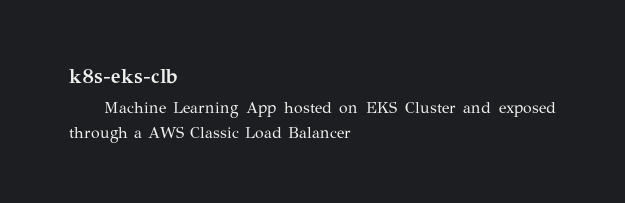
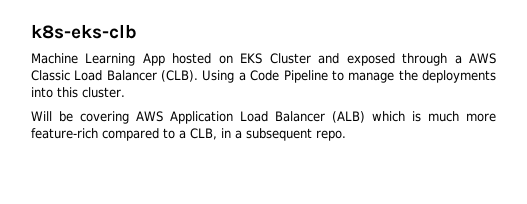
(351, 132) none -> [161,70,497,83] [31,87,125,98] [31,111,496,124] [31,128,346,141] (CLB). Using a Code Pipeline to manage the deployments into this cluster. // Will be covering AWS Application Load Balancer (ALB) which is much more feature-rich compared to a CLB, in a subsequent repo.

